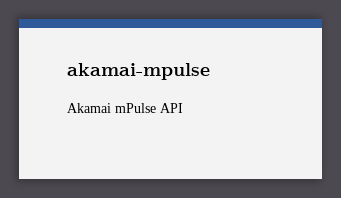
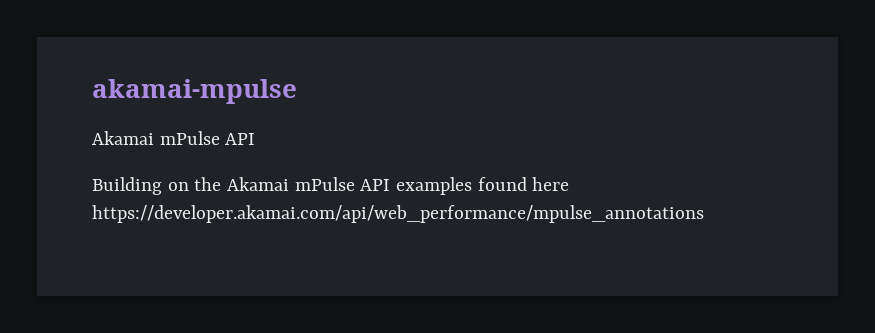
(183, 108) none -> [92,177,570,195] [92,205,704,223] // Building on the Akamai mPulse API examples found here https://developer.akamai.com/api/web_performance/mpulse_annotations

